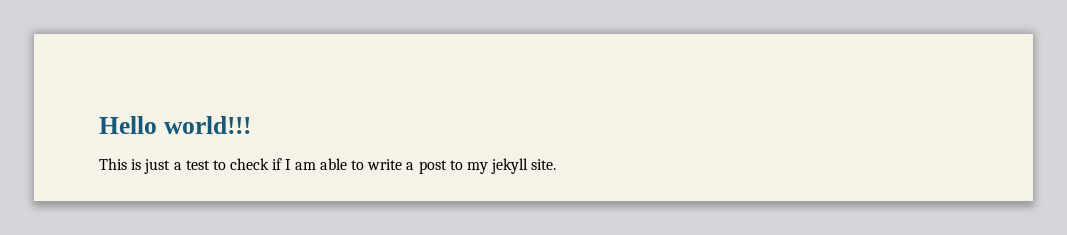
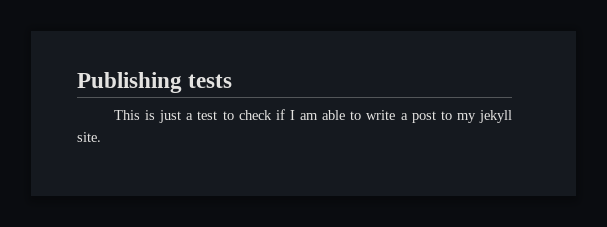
[99,116,251,134] Hello world!!! -> [77,72,233,93] Publishing tests

